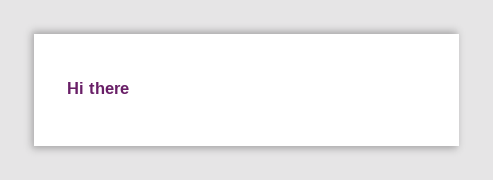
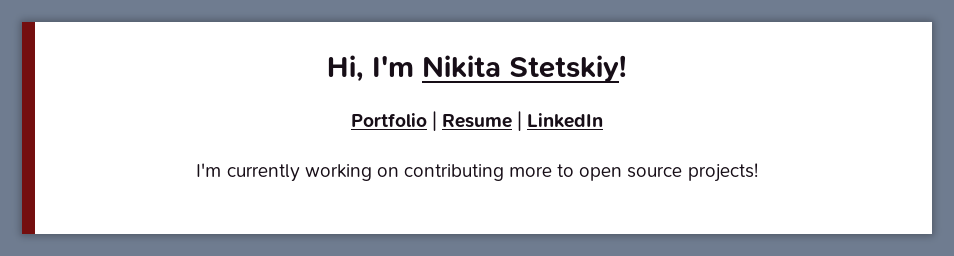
[67,82,129,94] Hi there -> [327,55,627,82] [350,111,604,131] [196,163,758,182] Hi, I'm Nikita Stetskiy! // Portfolio | Resume | LinkedIn // I'm currently working on contributing more to open source projects!

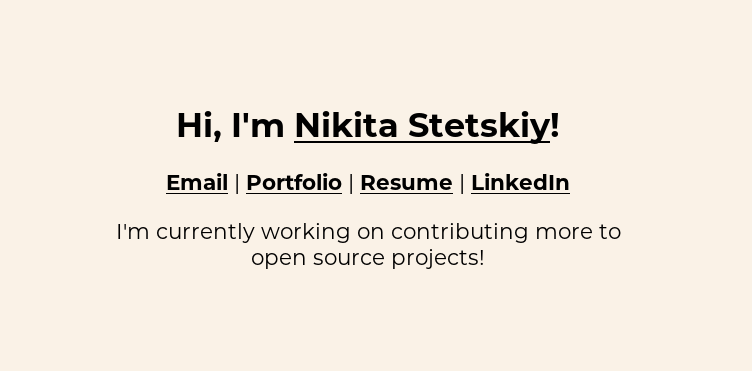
(627, 68) none -> [166,173,240,194] Email |

